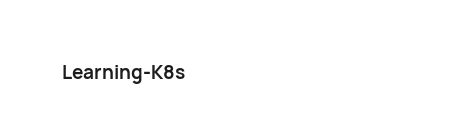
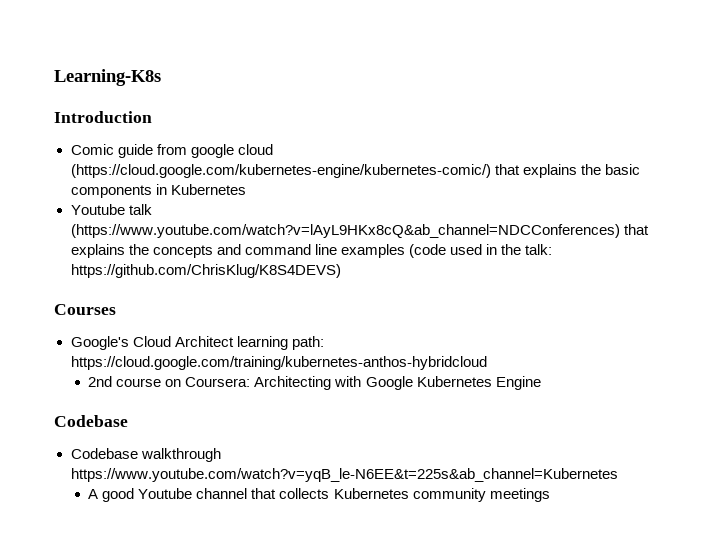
(185, 74) none -> [54,111,152,123] [70,144,273,158] [70,164,640,178] [70,184,246,198] [70,204,152,215] [70,224,649,238] [70,244,553,258] [70,264,341,278] [54,304,116,315] [70,336,324,350] [70,356,487,370] [88,376,541,390] [54,415,128,427] [70,448,221,462] [70,468,618,482] [88,488,550,502] // Introduction // Comic guide from google cloud (https://cloud.google.com/kubernetes-engine/kubernetes-comic/) that explains the basic components in Kubernetes // Youtube talk (https://www.youtube.com/watch?v=lAyL9HKx8cQ&ab_channel=NDCConferences) that explains the concepts and command line examples (code used in the talk: https://github.com/ChrisKlug/K8S4DEVS) // Courses // Google's Cloud Architect learning path: https://cloud.google.com/training/kubernetes-anthos-hybridcloud // 2nd course on Coursera: Architecting with Google Kubernetes Engine // Codebase // Codebase walkthrough https://www.youtube.com/watch?v=yqB_le-N6EE&t=225s&ab_channel=Kubernetes // A good Youtube channel that collects Kubernetes community meetings

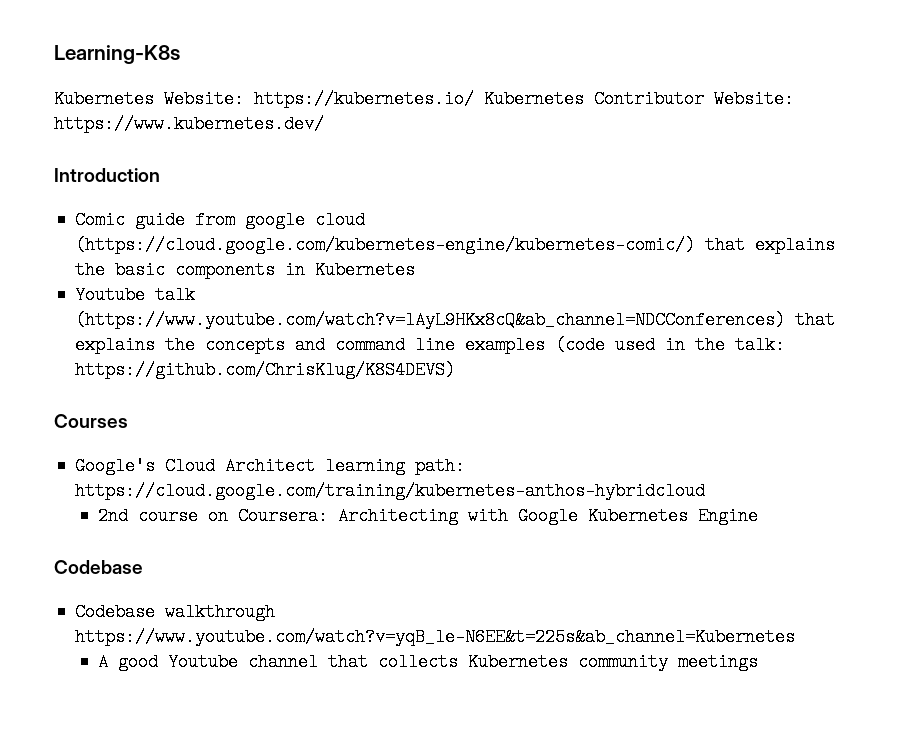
(161, 77) none -> [54,90,794,108] [54,115,324,133] // Kubernetes Website: https://kubernetes.io/ Kubernetes Contributor Website: https://www.kubernetes.dev/

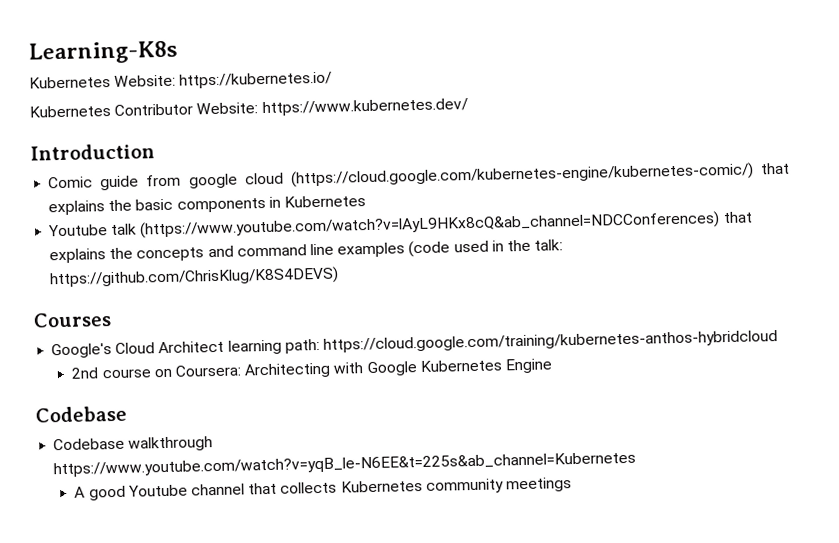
(474, 99) none -> (333, 80) //

